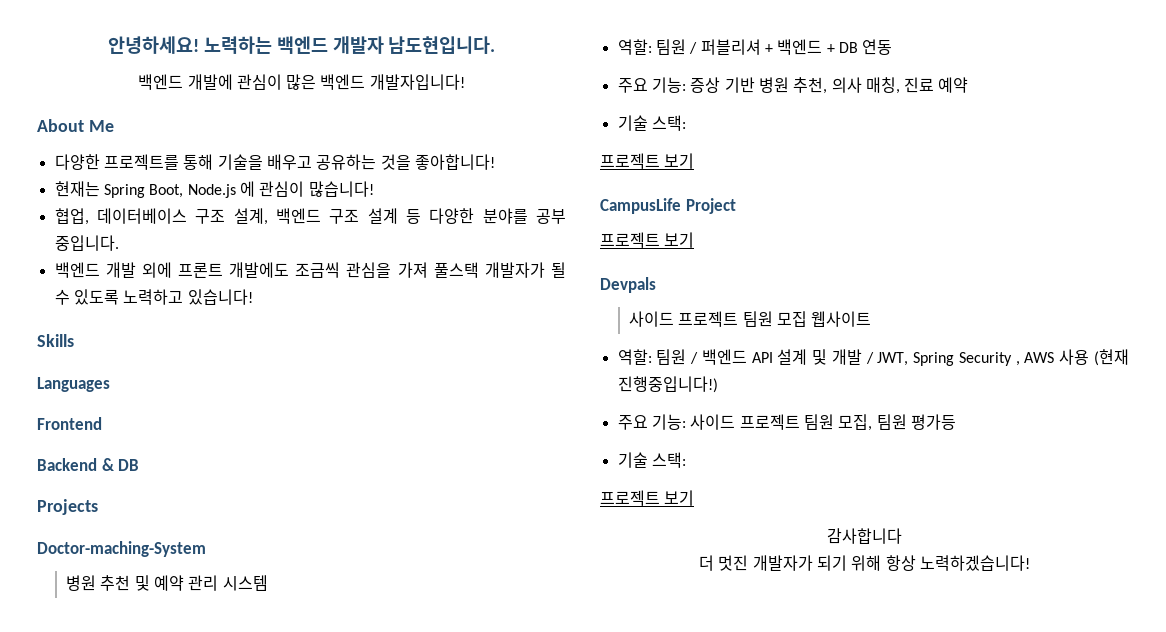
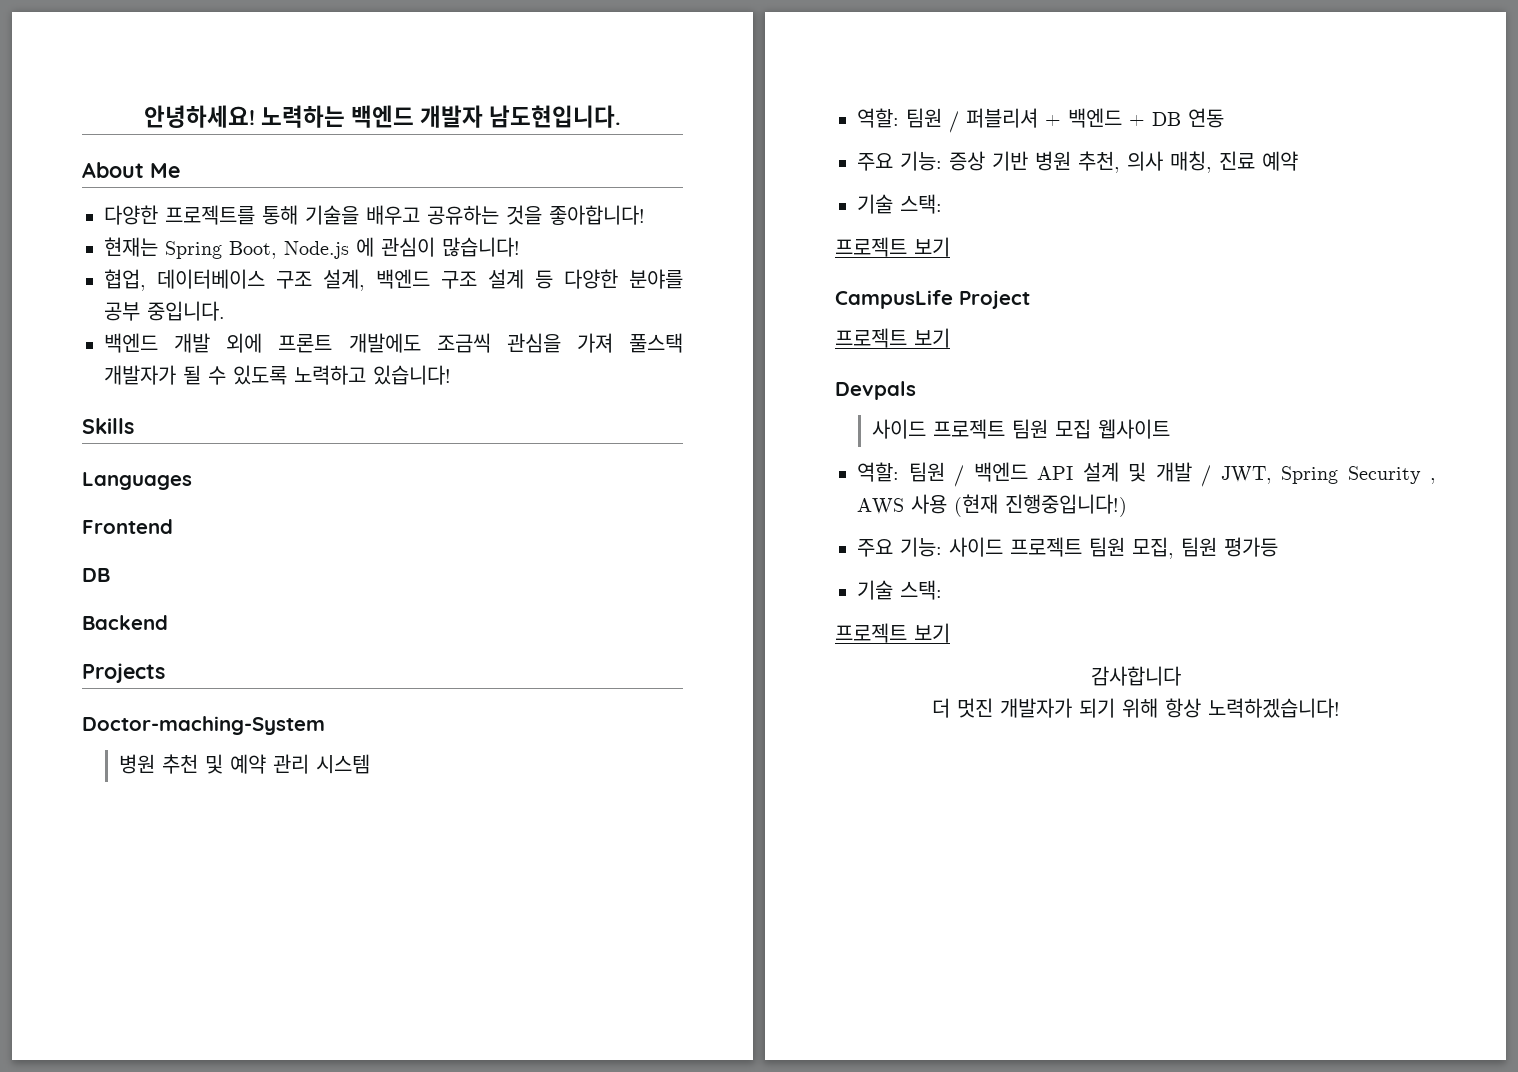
[138,74,465,90] // 백엔드 개발에 관심이 많은 백엔드 개발자입니다! -> (622, 116) none
(102, 423) none -> [82,568,110,582] // DB
[101,458,140,471] & DB -> (168, 622) none

